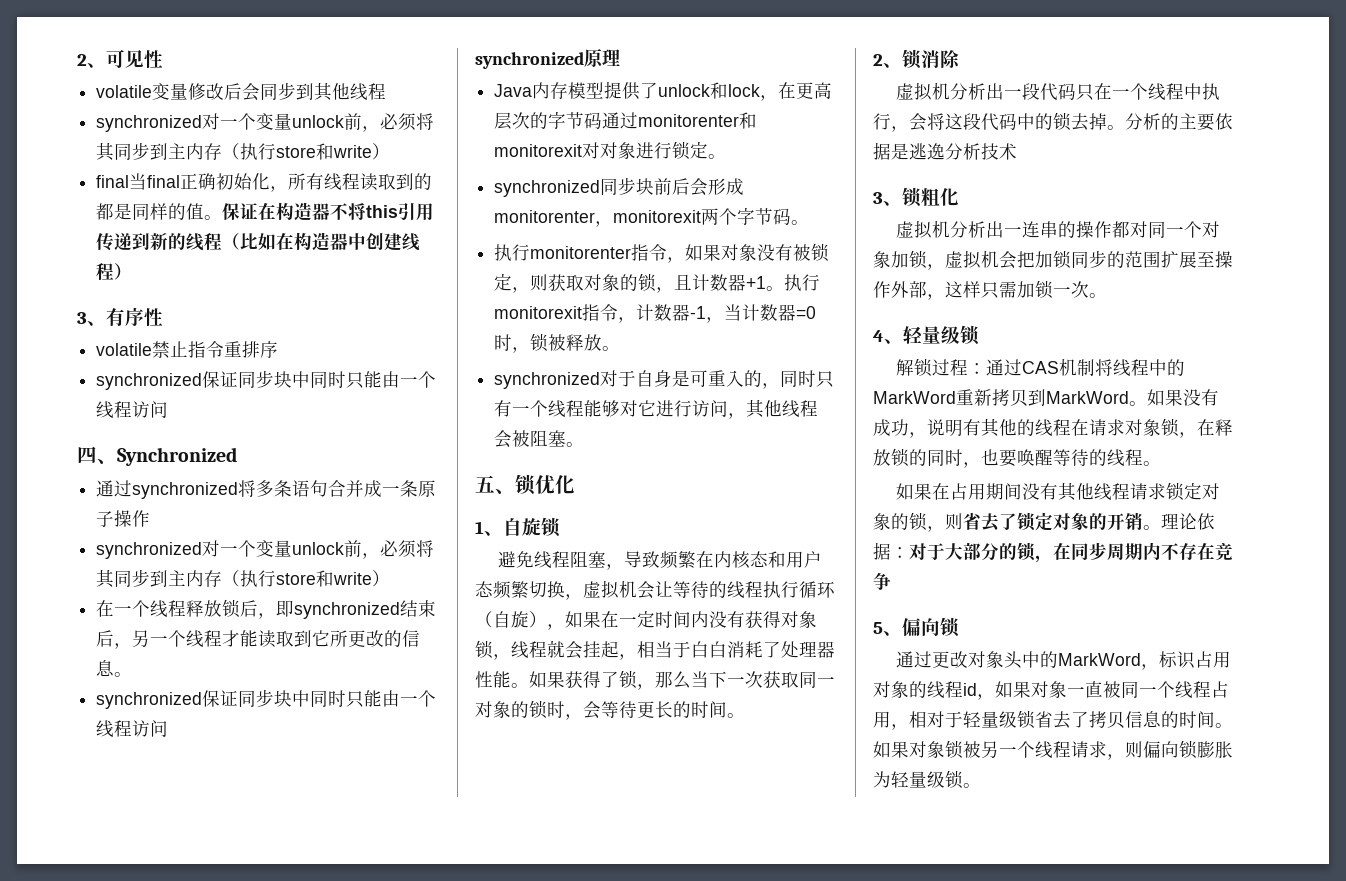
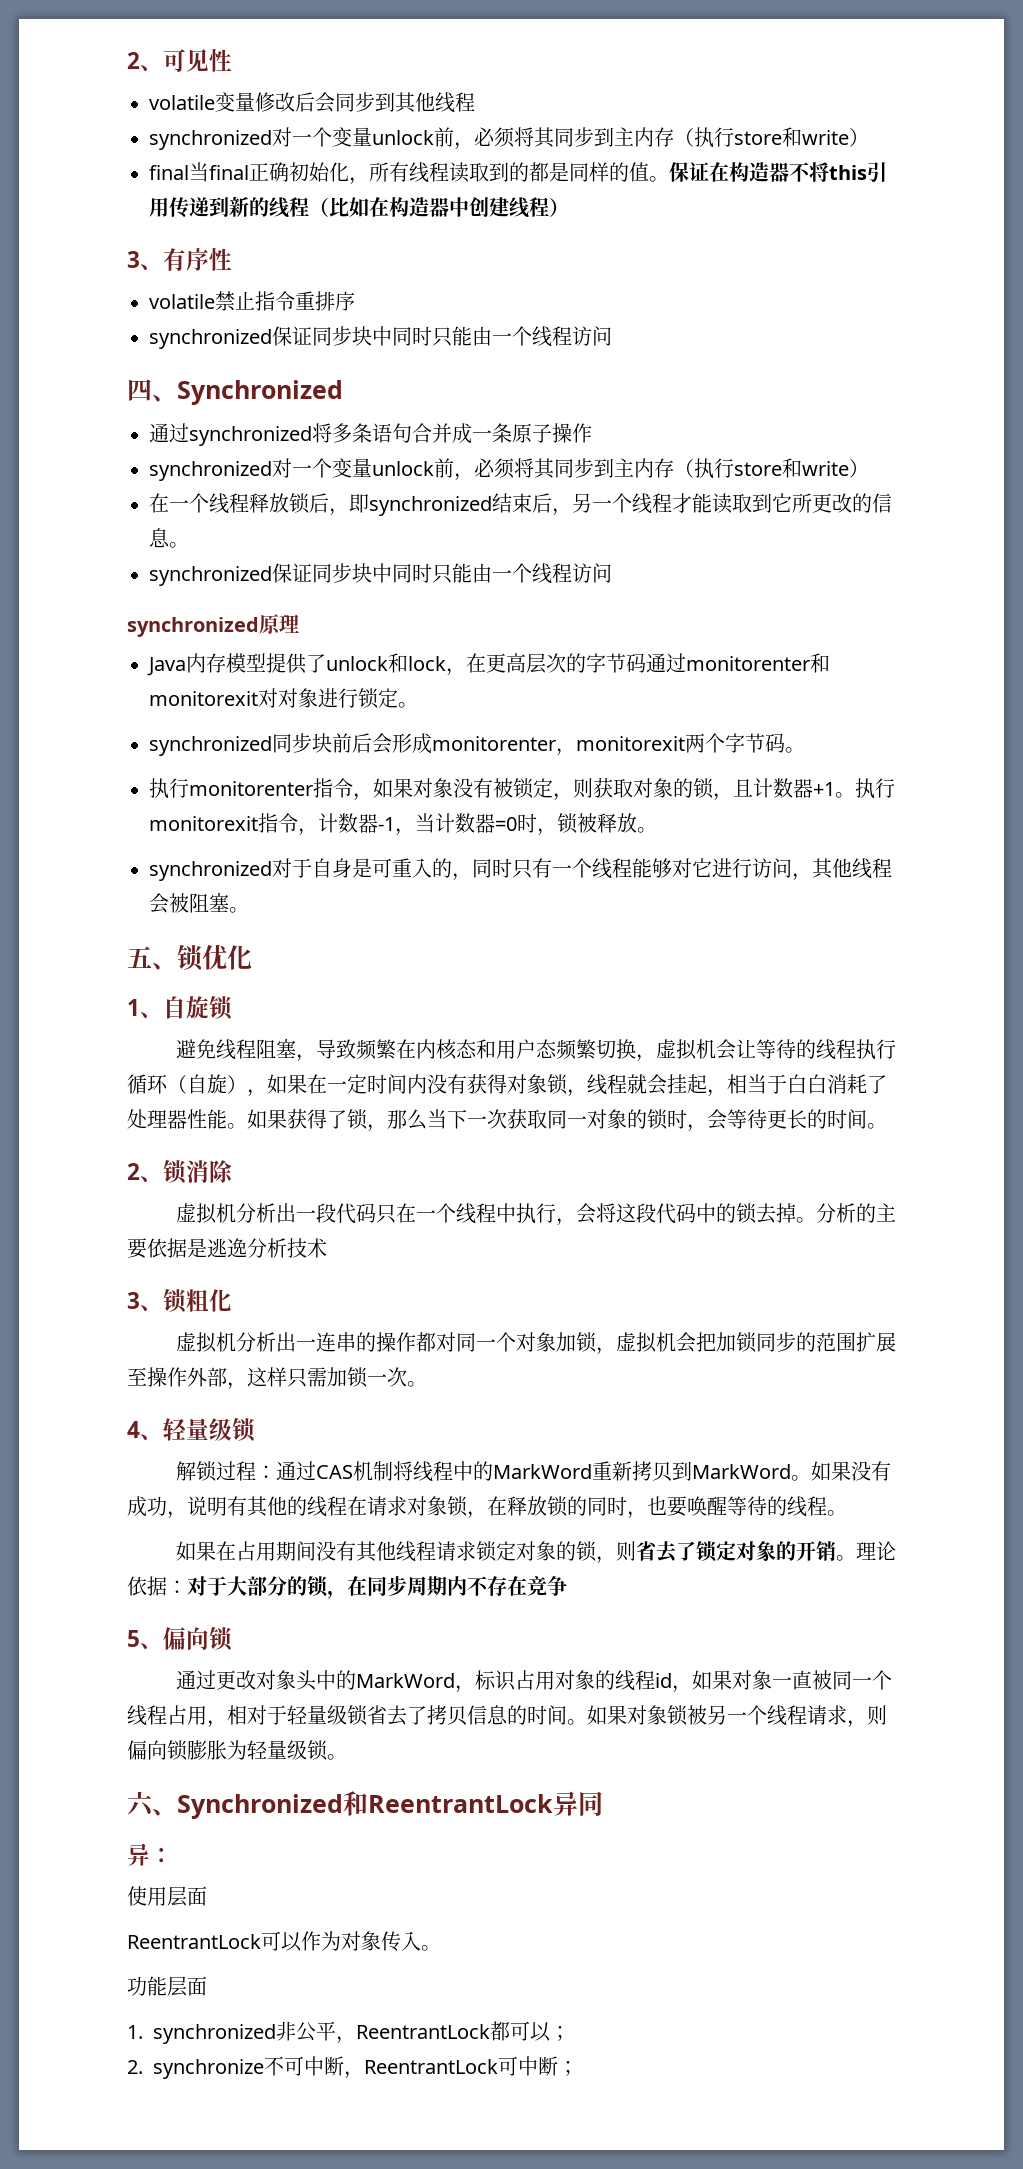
(981, 785) none -> [127,1791,603,1819] [127,1843,173,1866] [127,1886,207,1907] [127,1931,441,1952] [127,1976,207,1997] [127,2021,570,2044] [127,2056,578,2079] // 六、Synchronized和ReentrantLock异同 // 异： // 使用层面 // ReentrantLock可以作为对象传入。 // 功能层面 // 1. synchronized非公平，ReentrantLock都可以； // 2. synchronize不可中断，ReentrantLock可中断；

